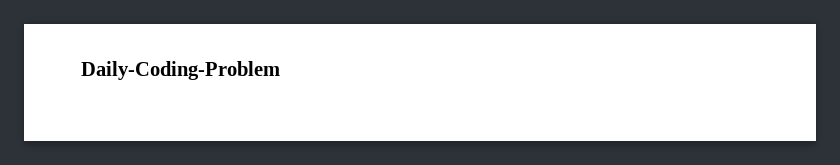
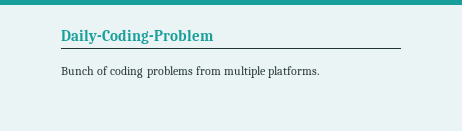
(280, 70) none -> [61,66,320,78] // Bunch of coding problems from multiple platforms.

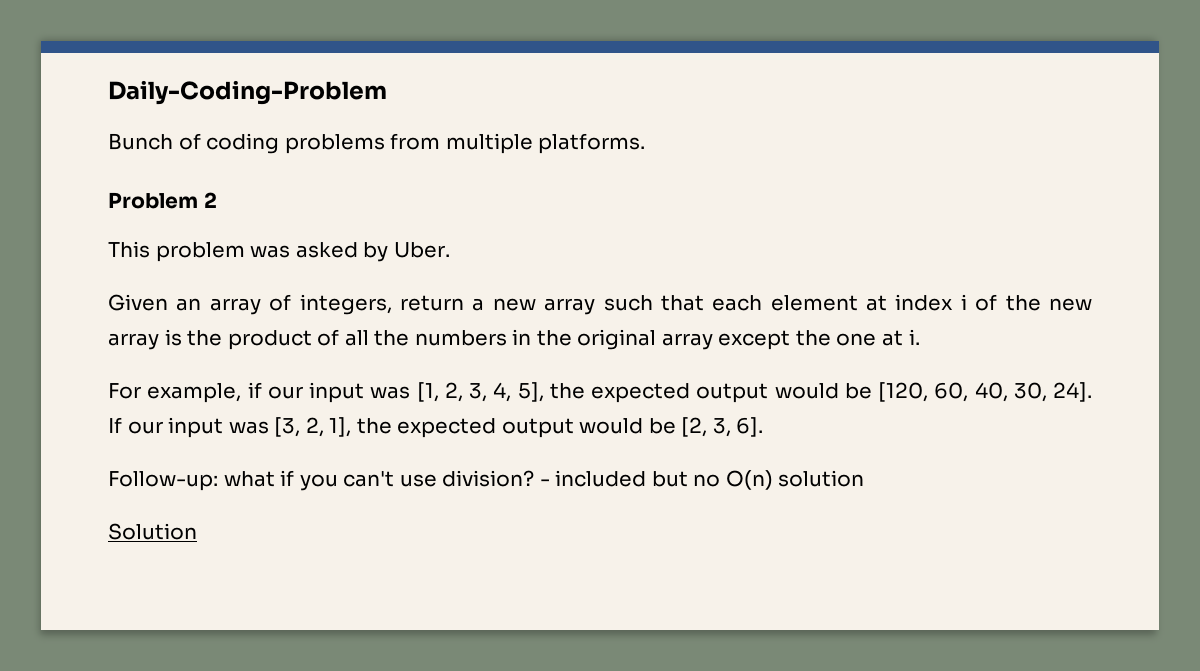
(320, 72) none -> [108,192,217,209] [108,241,450,262] [108,294,1093,315] [108,329,920,350] [108,382,1092,403] [108,417,764,438] [108,470,865,491] [108,523,197,540] // Problem 2 // This problem was asked by Uber. // Given an array of integers, return a new array such that each element at index i of the new array is the product of all the numbers in the original array except the one at i. // For example, if our input was [1, 2, 3, 4, 5], the expected output would be [120, 60, 40, 30, 24]. If our input was [3, 2, 1], the expected output would be [2, 3, 6]. // Follow-up: what if you can't use division? - included but no O(n) solution // Solution

